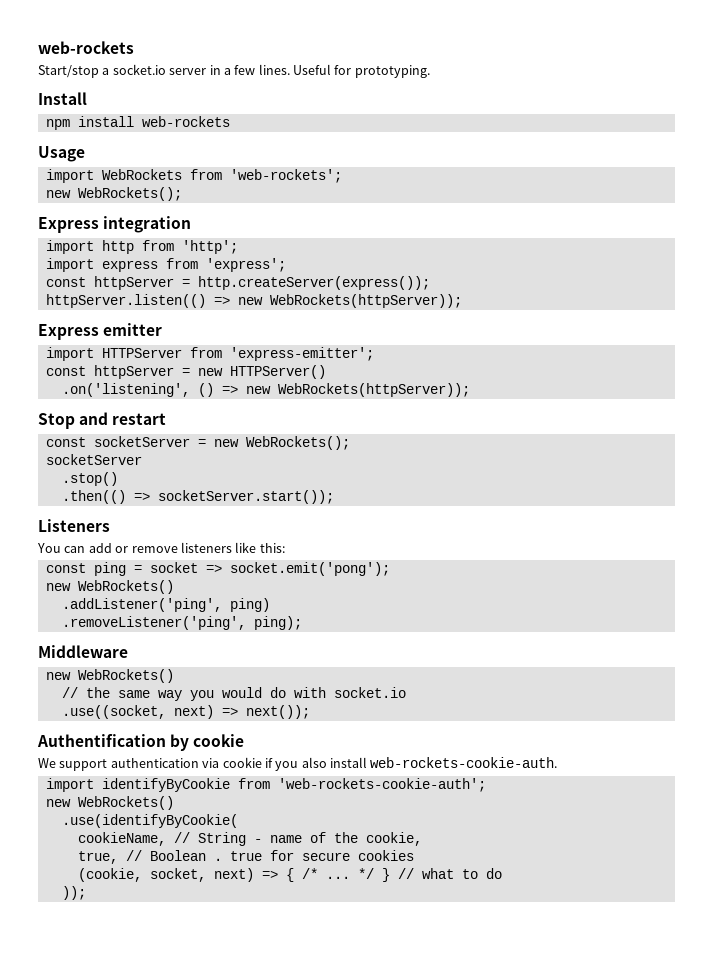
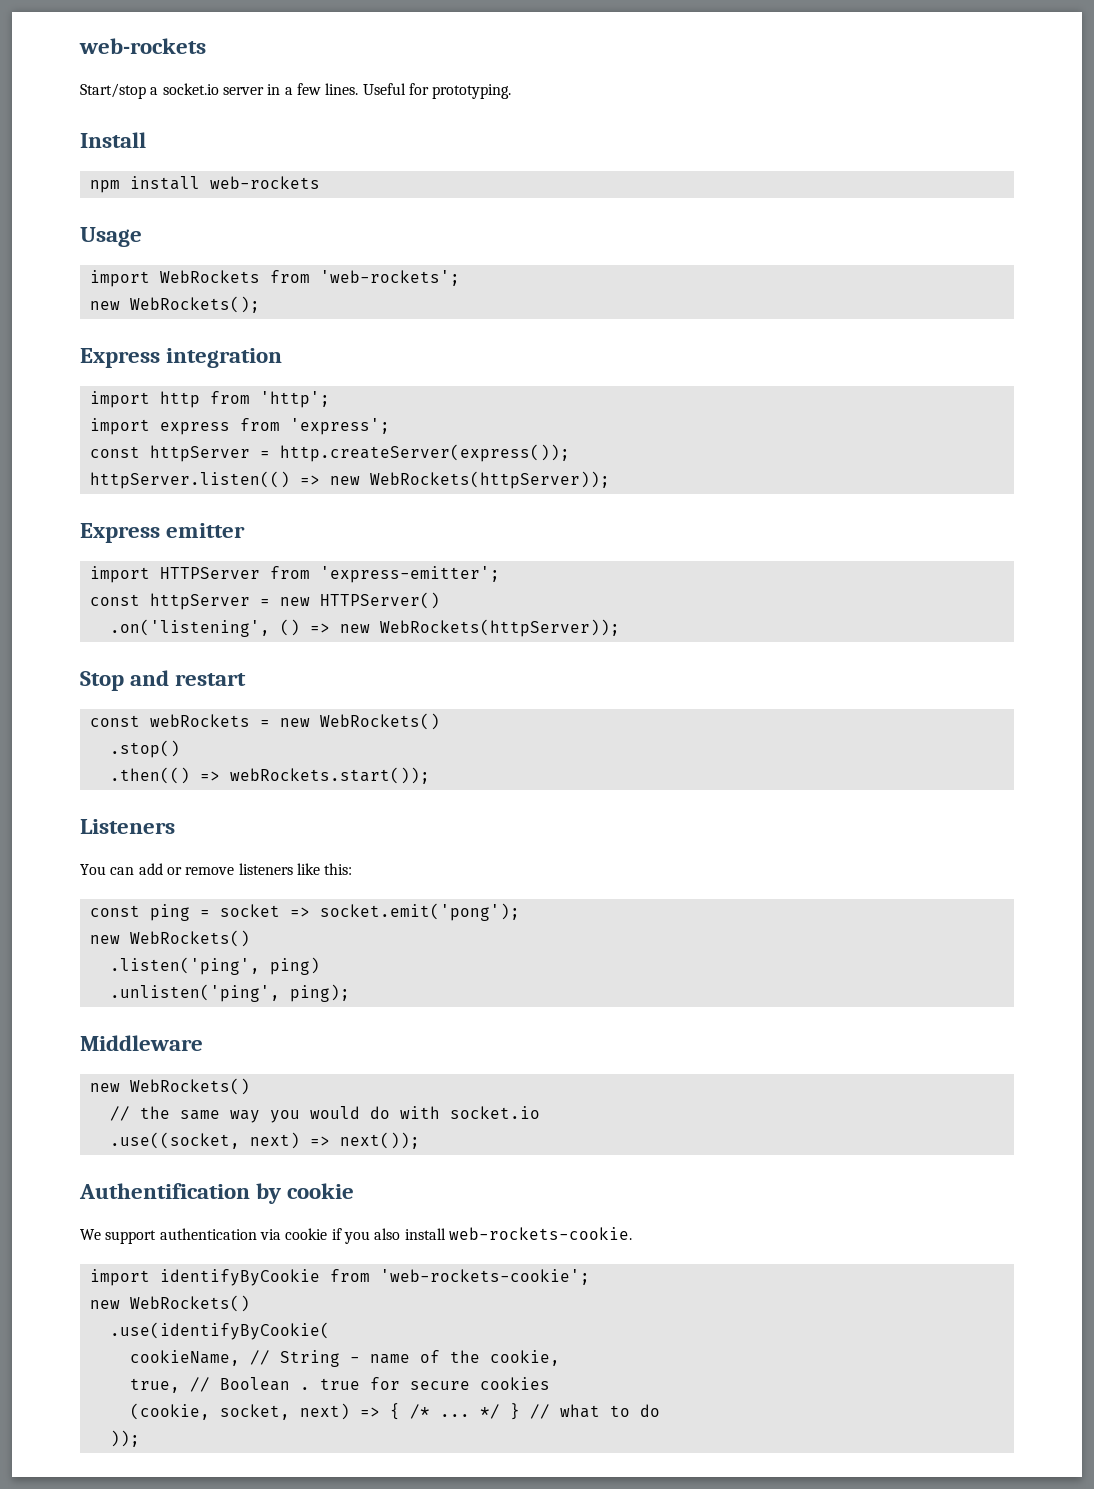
[93,436,350,450] [45,454,142,465] socketServer = new WebRockets(); // socketServer -> [149,713,440,730] webRockets = new WebRockets()
[157,490,334,504] socketServer.start()); -> [229,767,430,784] webRockets.start());
[61,598,222,612] .addListener('ping', -> [109,957,260,975] .listen('ping',
[61,616,246,630] .removeListener('ping', -> [109,984,280,1002] .unlisten('ping',
[370,757,558,768] web-rockets-cookie-auth. -> [448,1227,632,1240] web-rockets-cookie.
[277,778,486,792] 'web-rockets-cookie-auth'; -> [379,1269,590,1285] 'web-rockets-cookie';

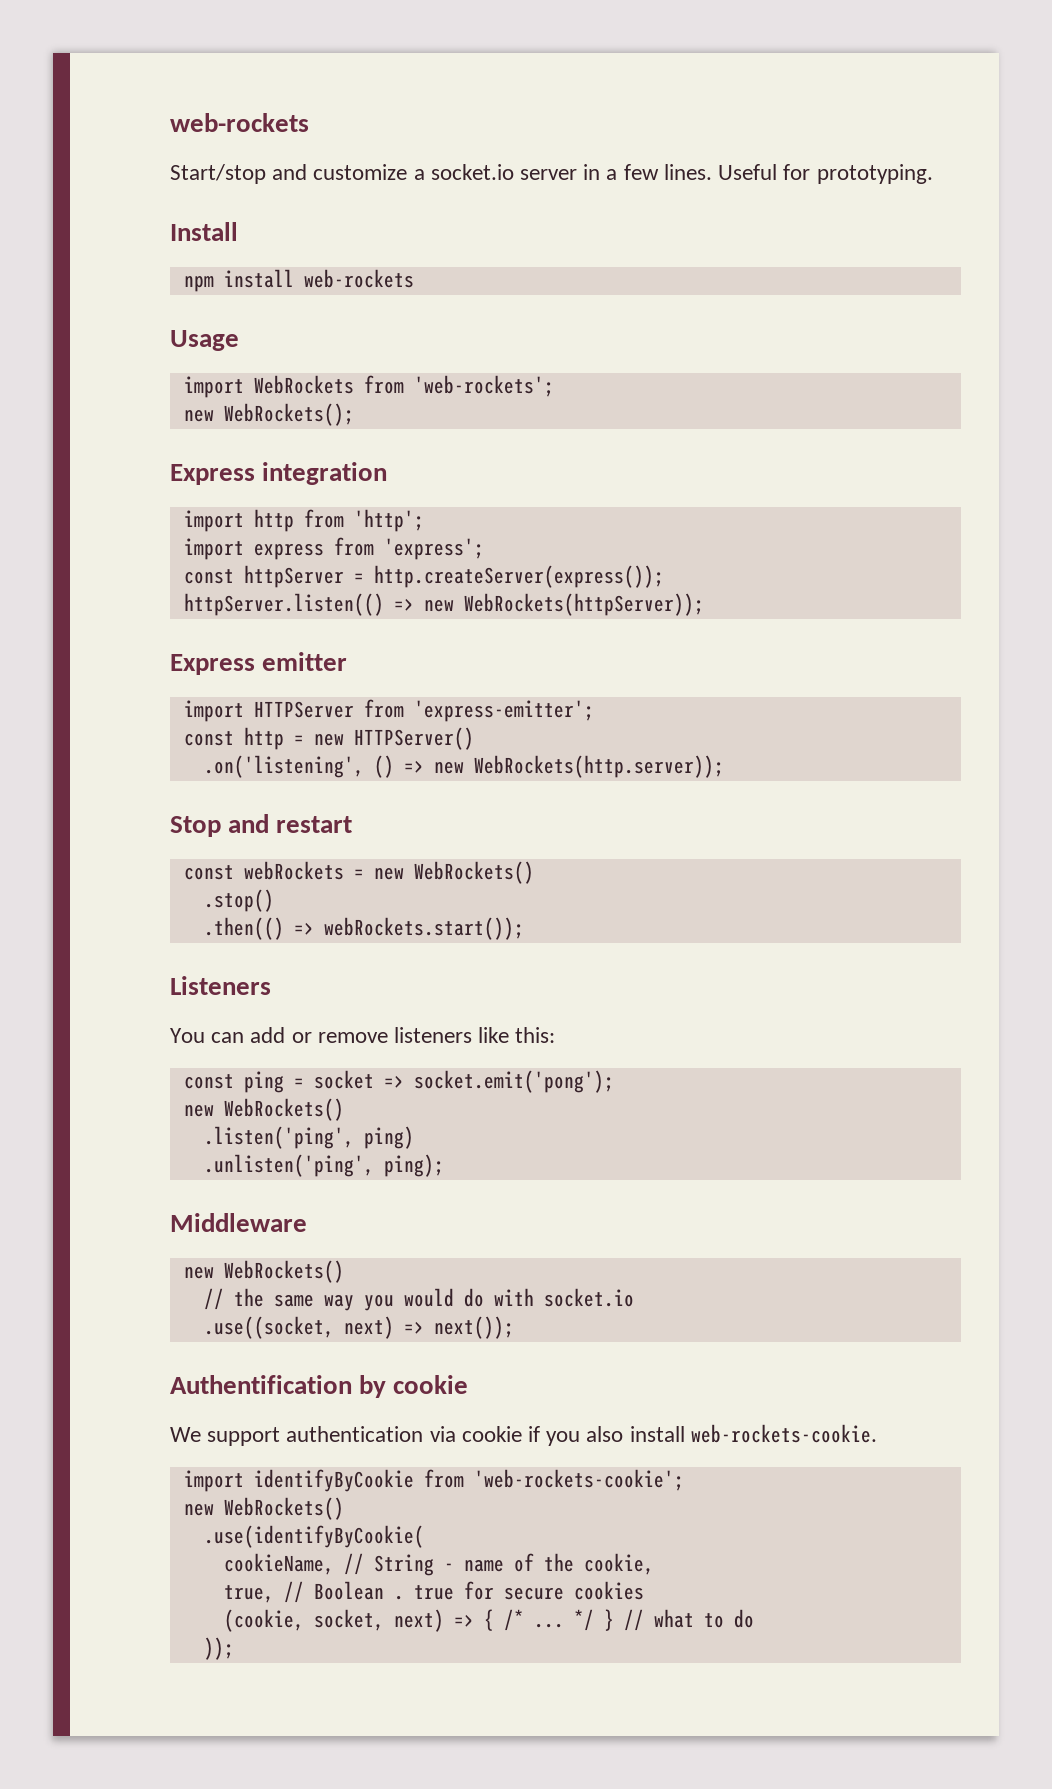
(146, 91) none -> [272,164,408,180] and customize
[149,593,250,610] httpServer -> [243,727,284,750] http
[379,619,620,637] WebRockets(httpServer)); -> [473,755,724,778] WebRockets(http.server));

